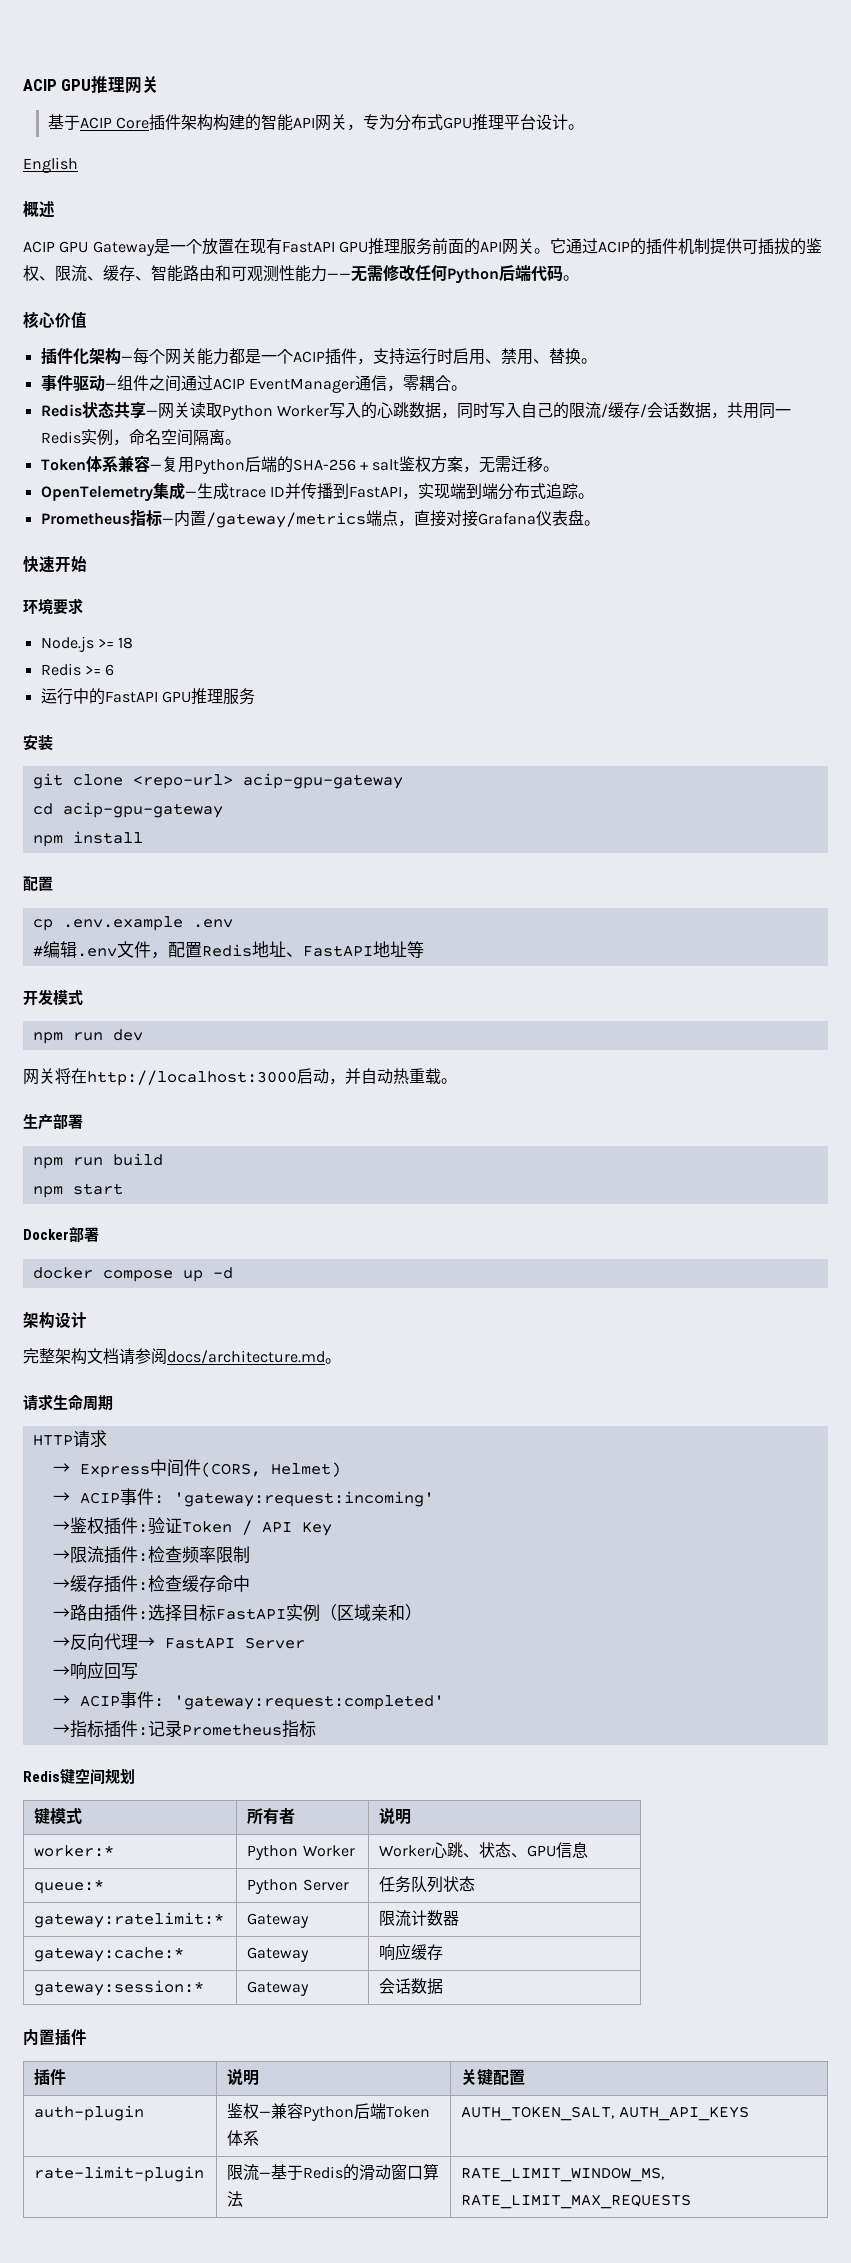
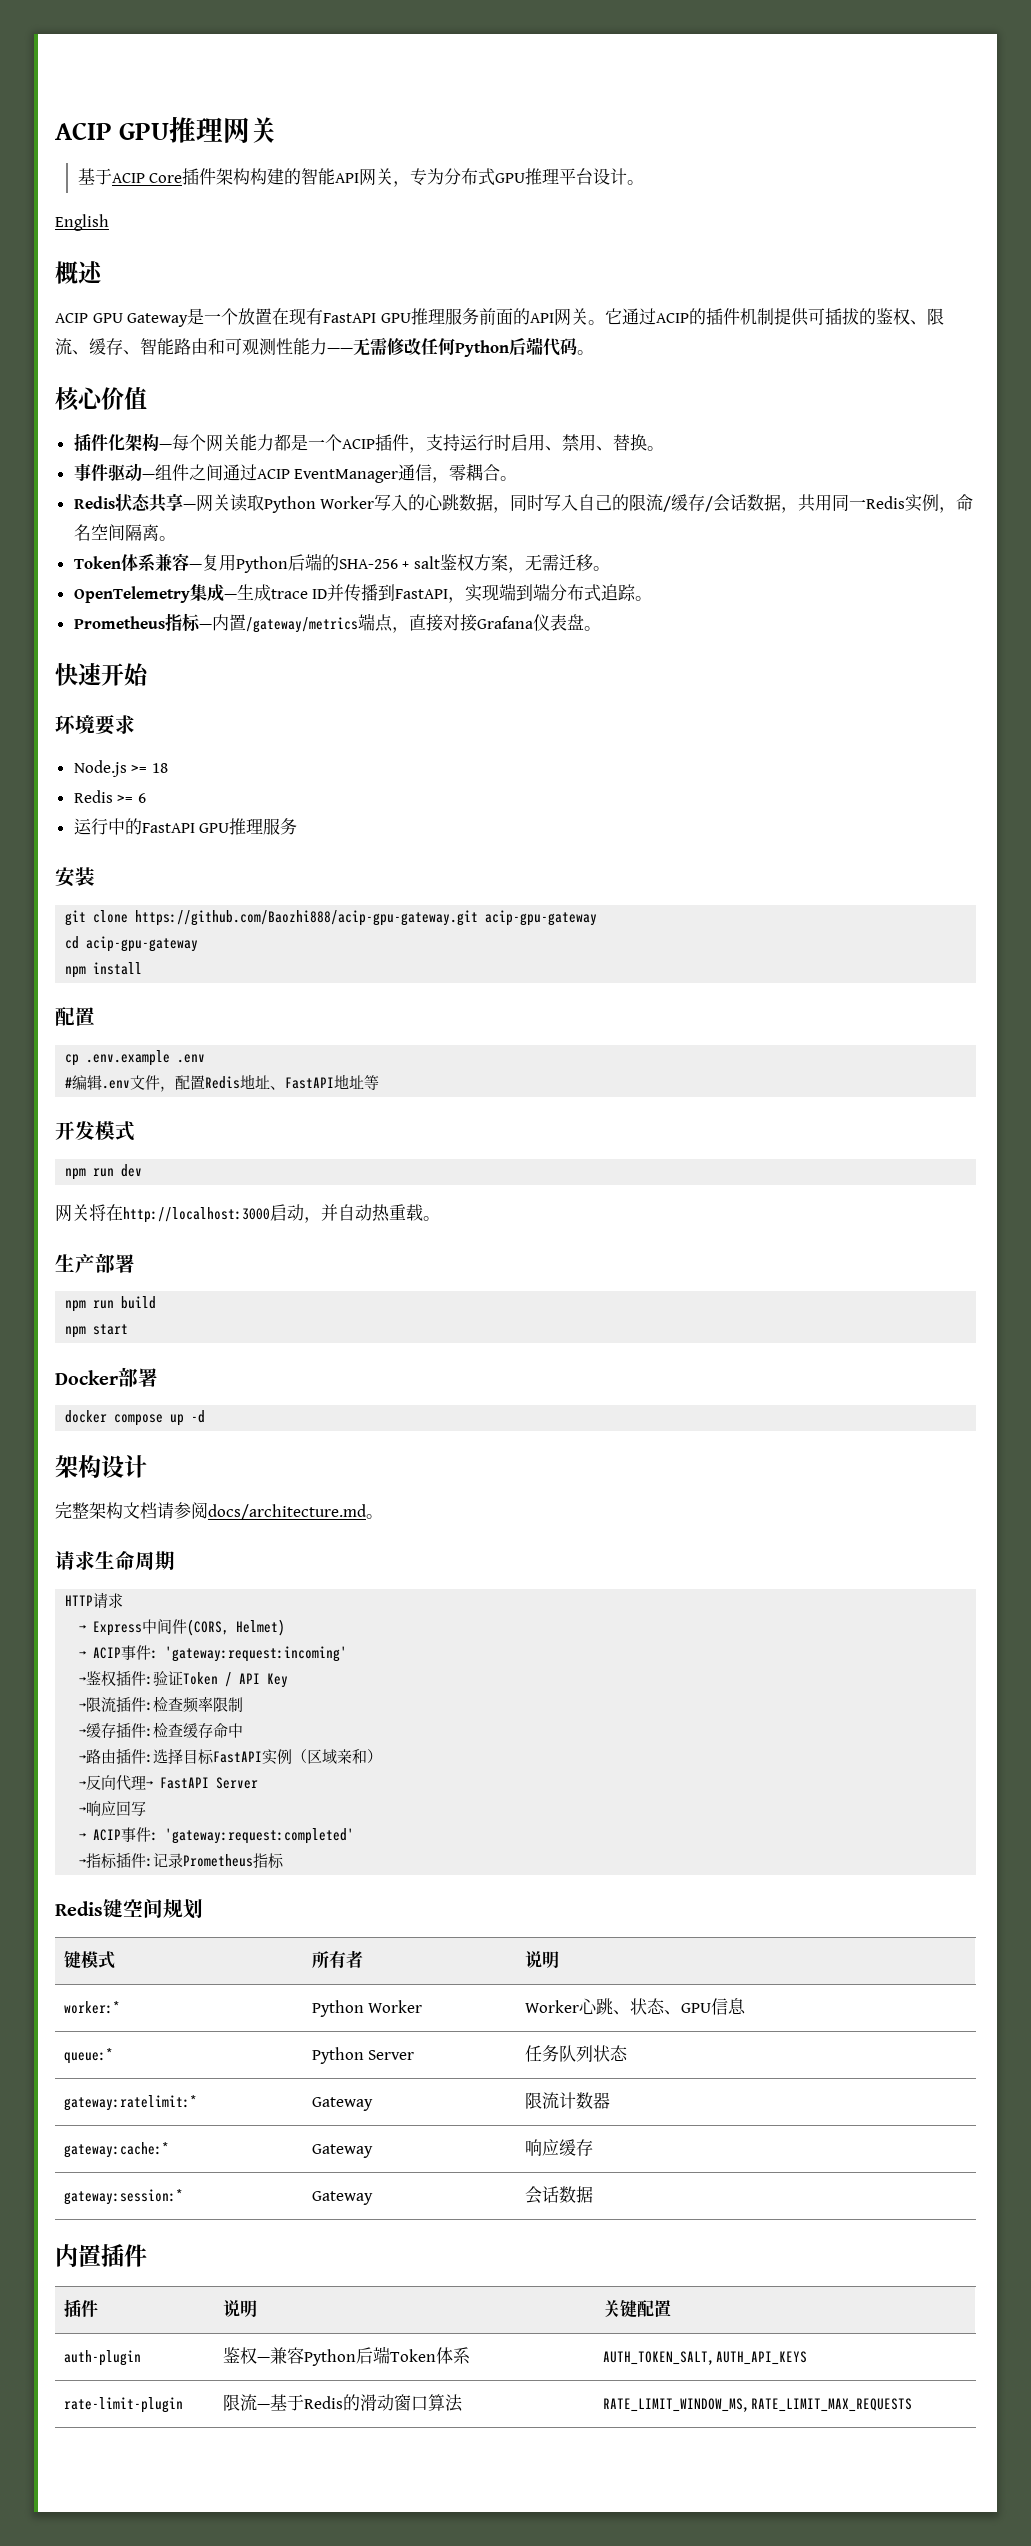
[132,774,233,789] <repo-url> -> [135,910,479,926] https://github.com/Baozhi888/acip-gpu-gateway.git

